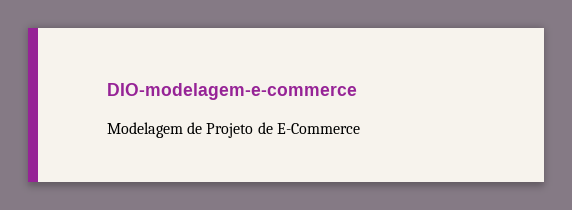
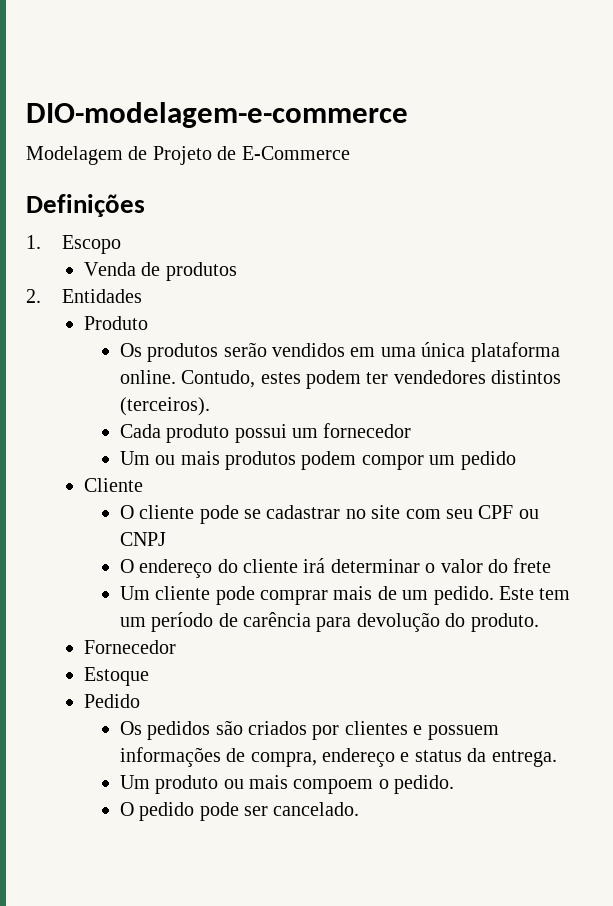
(360, 128) none -> [26,194,145,217] [26,235,121,254] [83,262,237,281] [26,289,142,303] [83,316,148,330] [119,342,560,362] [119,370,562,389] [119,397,210,416] [119,423,412,443] [119,451,516,470] [83,478,143,492] [119,505,539,524] [119,532,166,546] [119,558,552,578] [119,586,571,605] [119,612,539,632] [83,640,176,654] [83,667,149,686] [83,694,140,708] [119,720,499,740] [119,747,557,767] [119,775,455,794] [119,802,360,821] // Definições // 1. Escopo // Venda de produtos // 2. Entidades // Produto // Os produtos serão vendidos em uma única plataforma online. Contudo, estes podem ter vendedores distintos (terceiros). // Cada produto possui um fornecedor // Um ou mais produtos podem compor um pedido // Cliente // O cliente pode se cadastrar no site com seu CPF ou CNPJ // O endereço do cliente irá determinar o valor do frete // Um cliente pode comprar mais de um pedido. Este tem um período de carência para devolução do produto. // Fornecedor // Estoque // Pedido // Os pedidos são criados por clientes e possuem informações de compra, endereço e status da entrega. // Um produto ou mais compoem o pedido. // O pedido pode ser cancelado.

